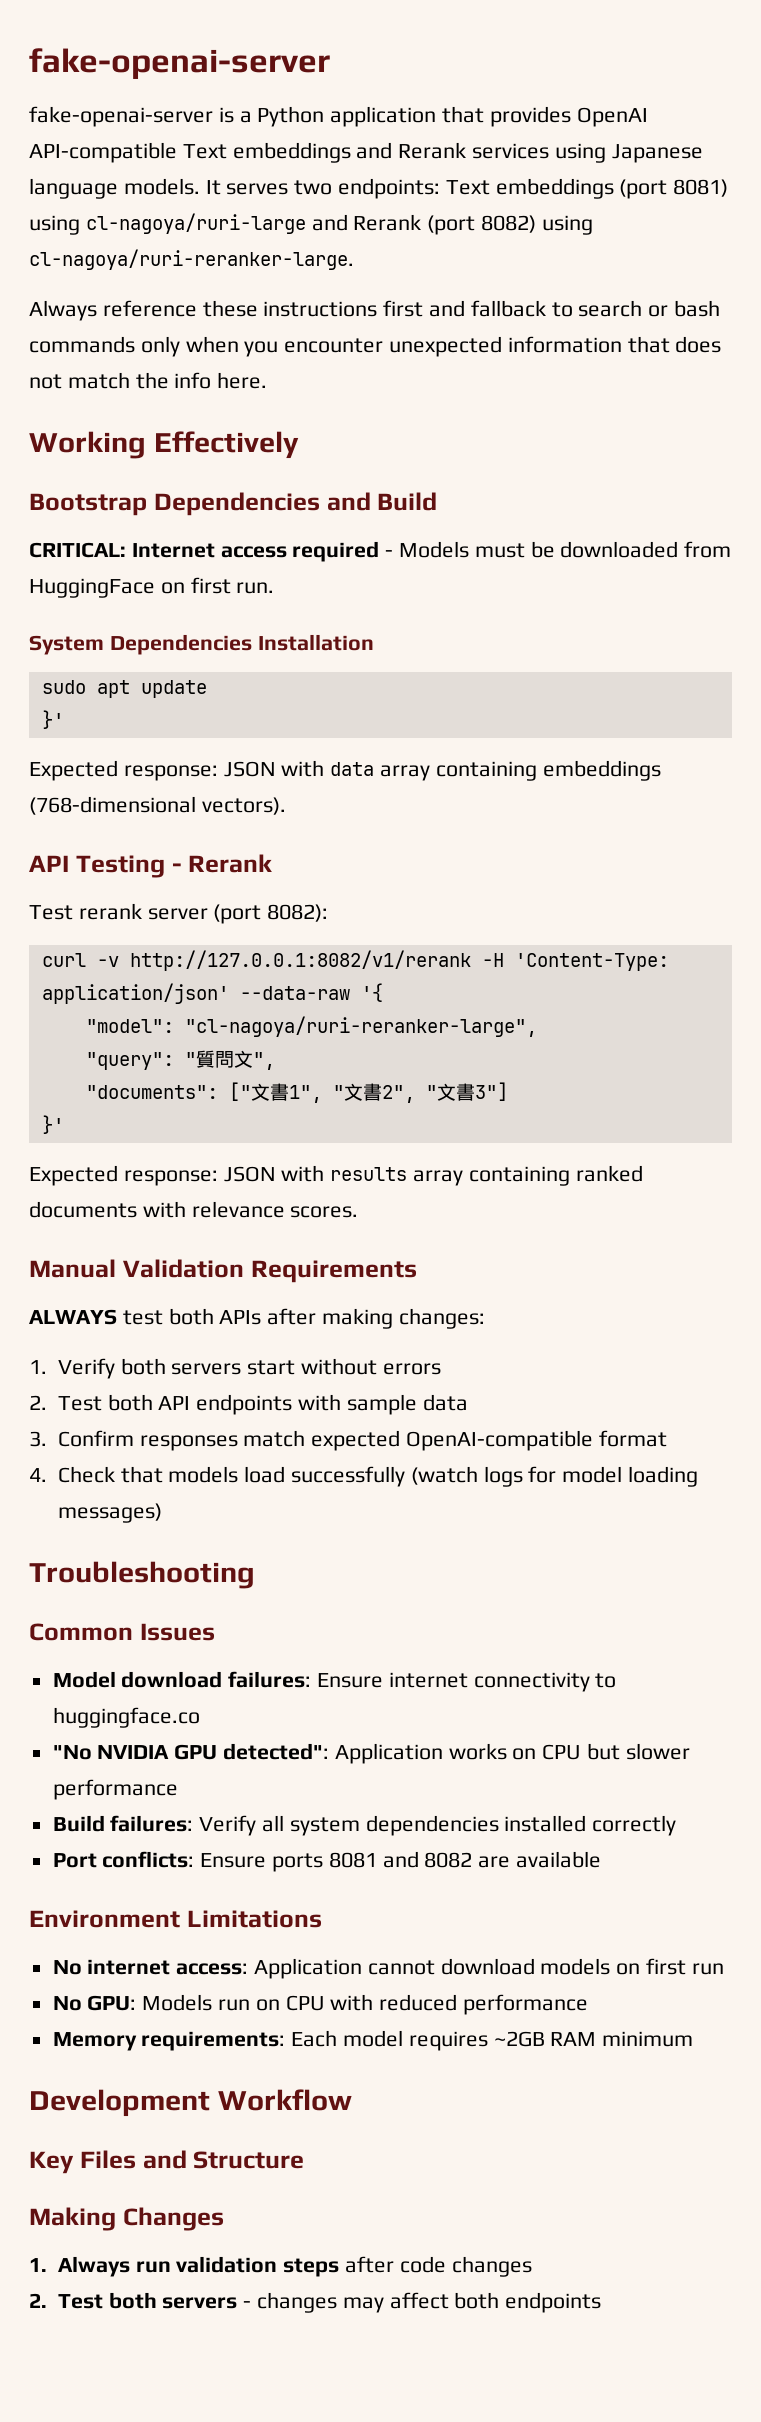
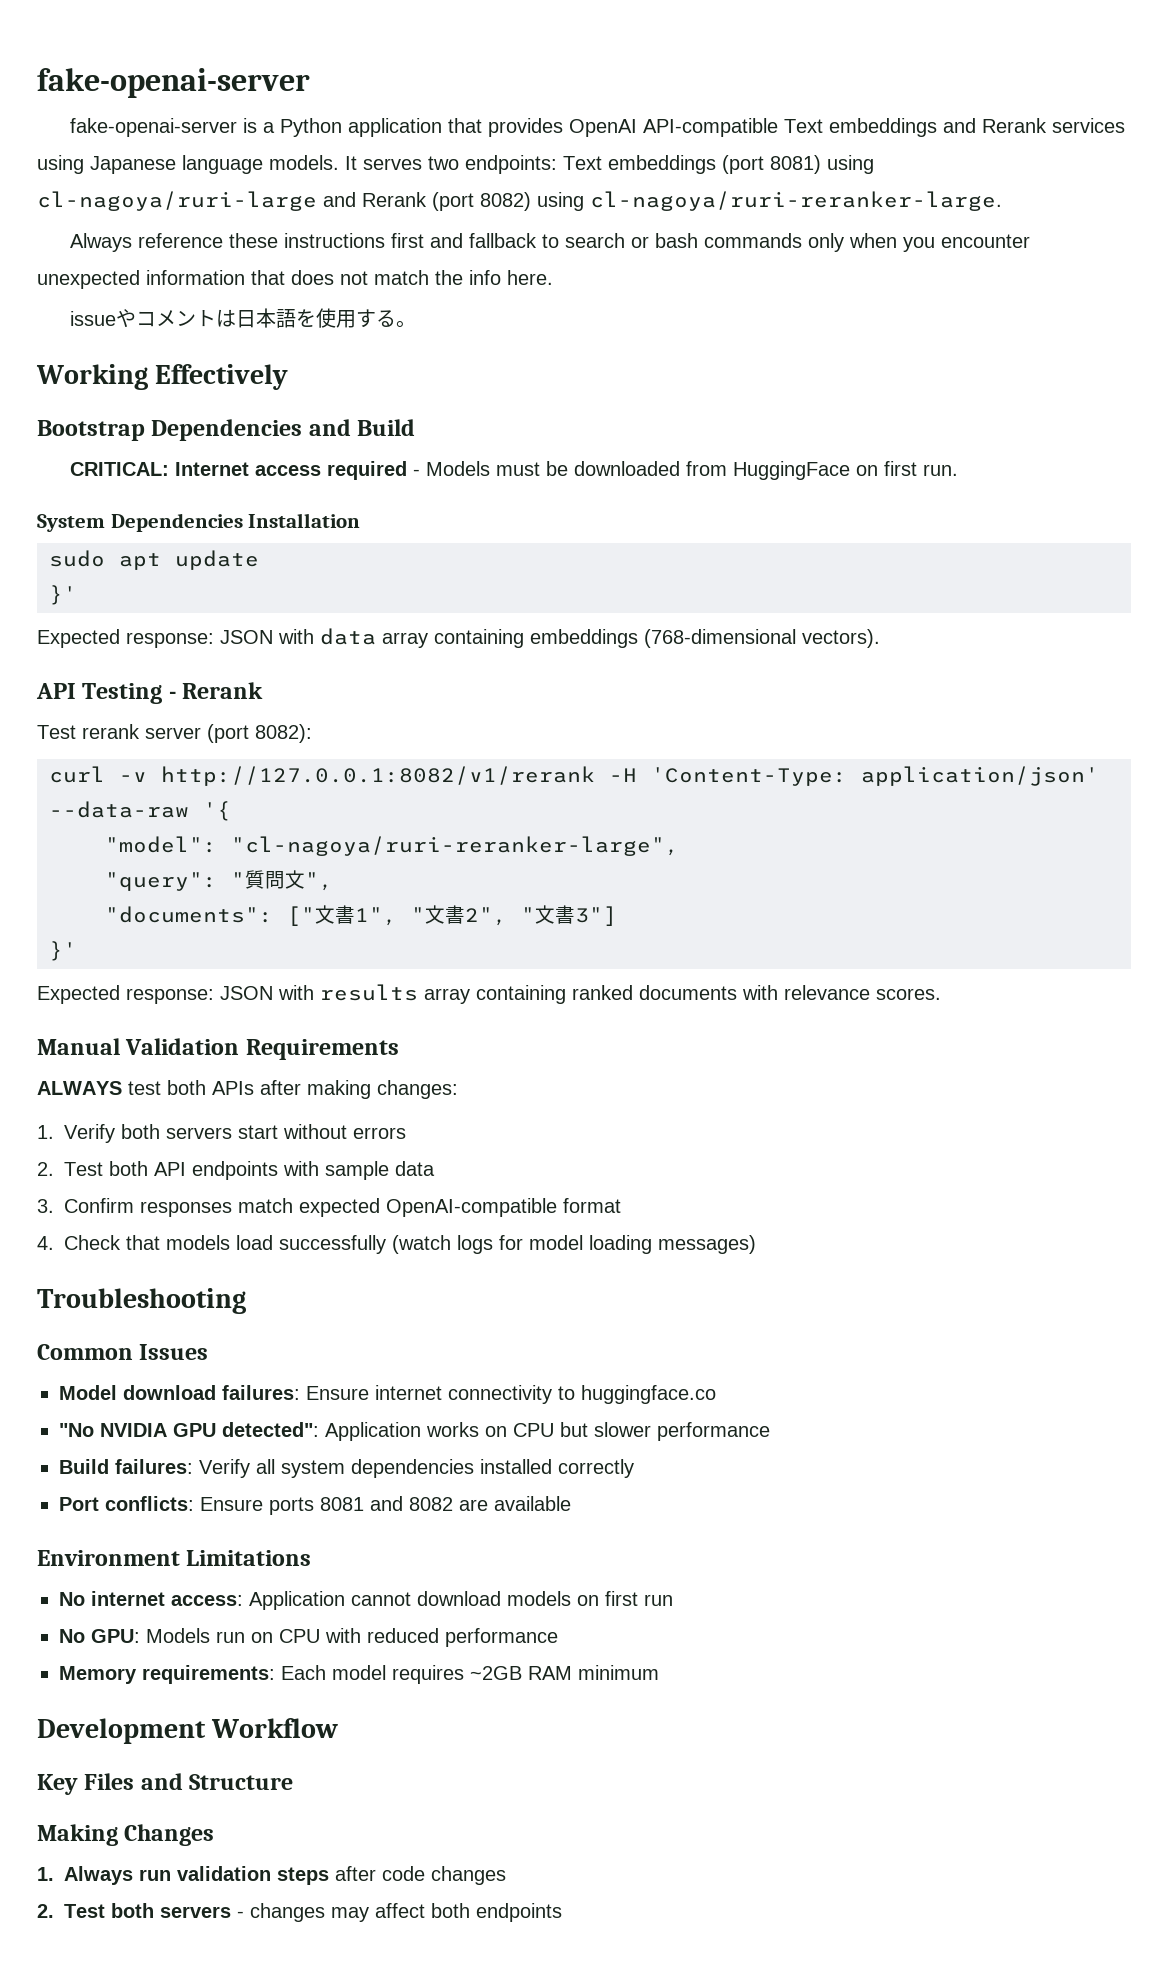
(268, 380) none -> [69,308,416,328] // issueやコメントは日本語を使用する。

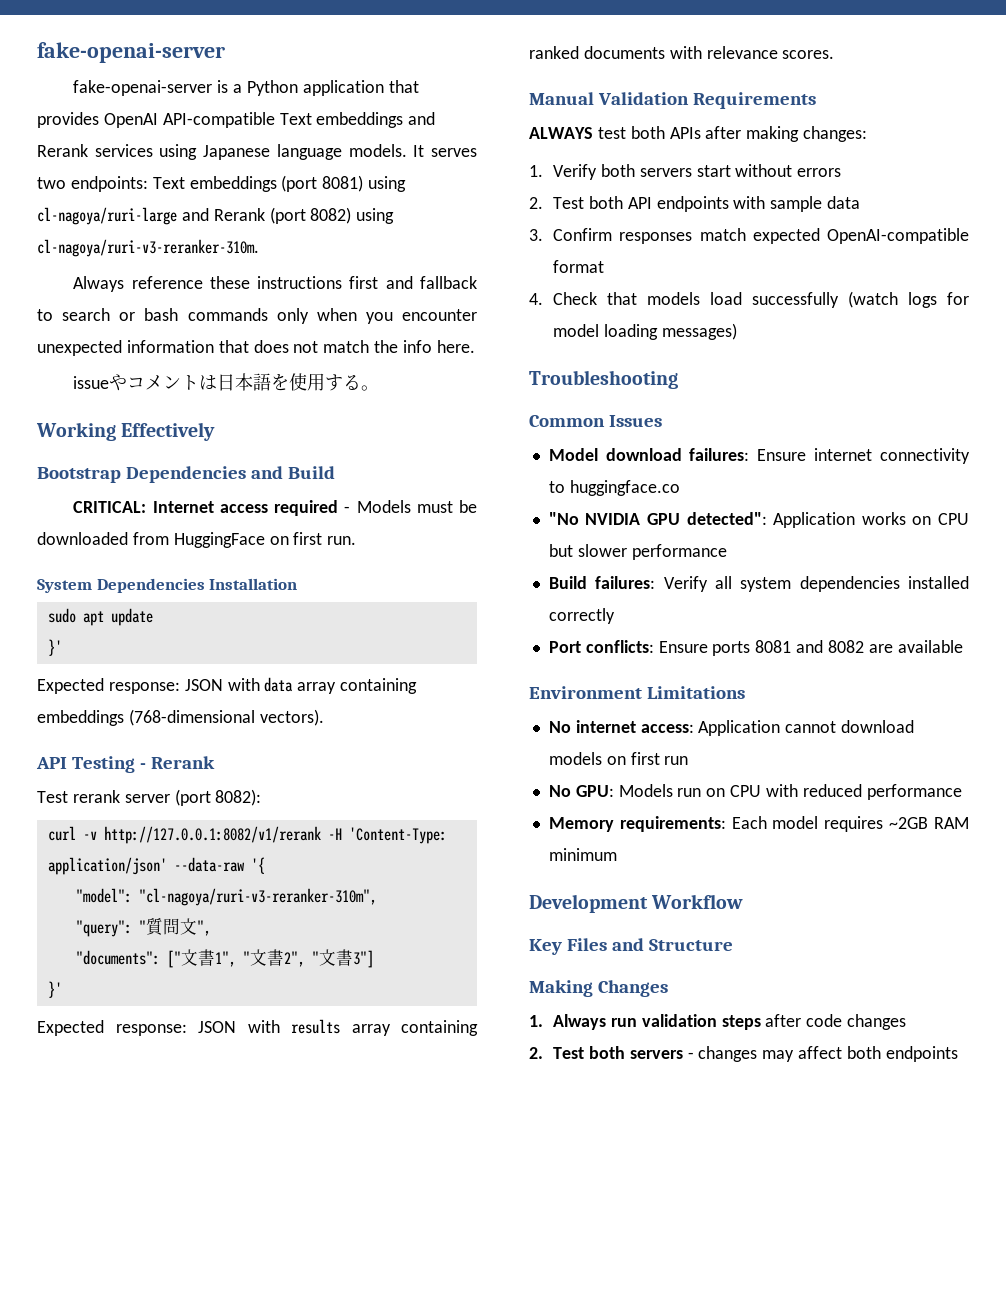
[590,191,1002,211] cl-nagoya/ruri-reranker-large. -> [37,239,259,257] cl-nagoya/ruri-v3-reranker-310m.
[231,836,679,856] "cl-nagoya/ruri-reranker-large", -> [138,888,377,906] "cl-nagoya/ruri-v3-reranker-310m",

